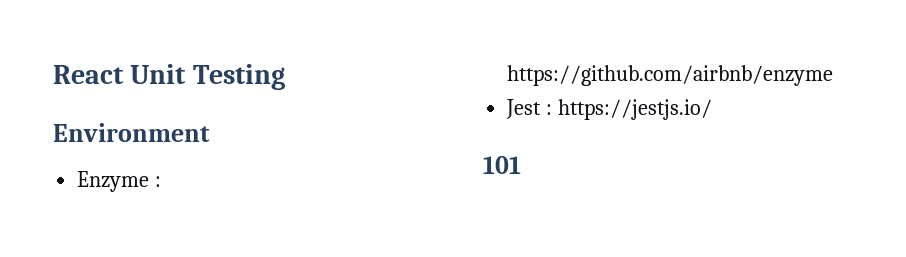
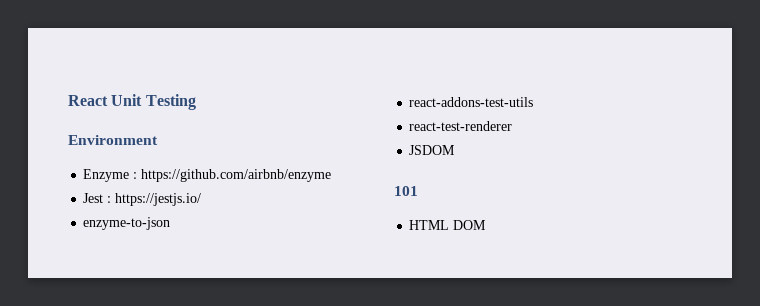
(713, 109) none -> [83,217,171,230] [409,97,534,107] [409,121,513,131] [409,145,456,155] // enzyme-to-json // react-addons-test-utils // react-test-renderer // JSDOM
(521, 165) none -> [409,220,487,230] // HTML DOM

